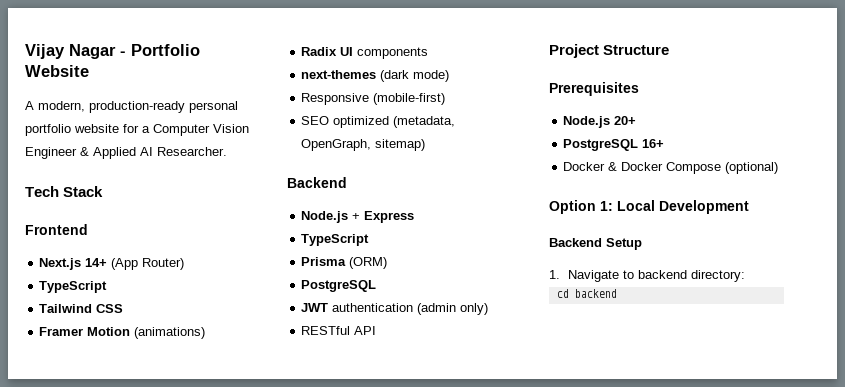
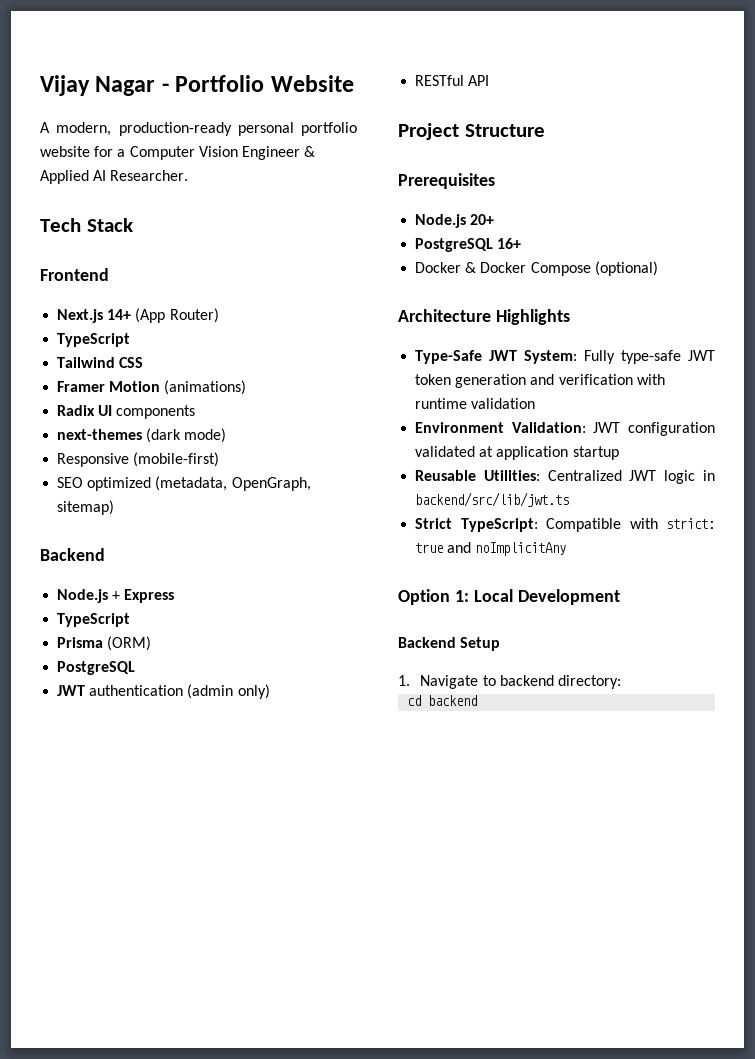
(779, 168) none -> [398,309,570,325] [415,350,715,364] [415,374,665,388] [415,398,536,409] [415,422,715,436] [415,446,619,460] [415,470,715,484] [415,492,570,507] [415,518,715,532] [415,542,567,556] // Architecture Highlights // Type-Safe JWT System: Fully type-safe JWT token generation and verification with runtime validation // Environment Validation: JWT configuration validated at application startup // Reusable Utilities: Centralized JWT logic in backend/src/lib/jwt.ts // Strict TypeScript: Compatible with strict: true and noImplicitAny

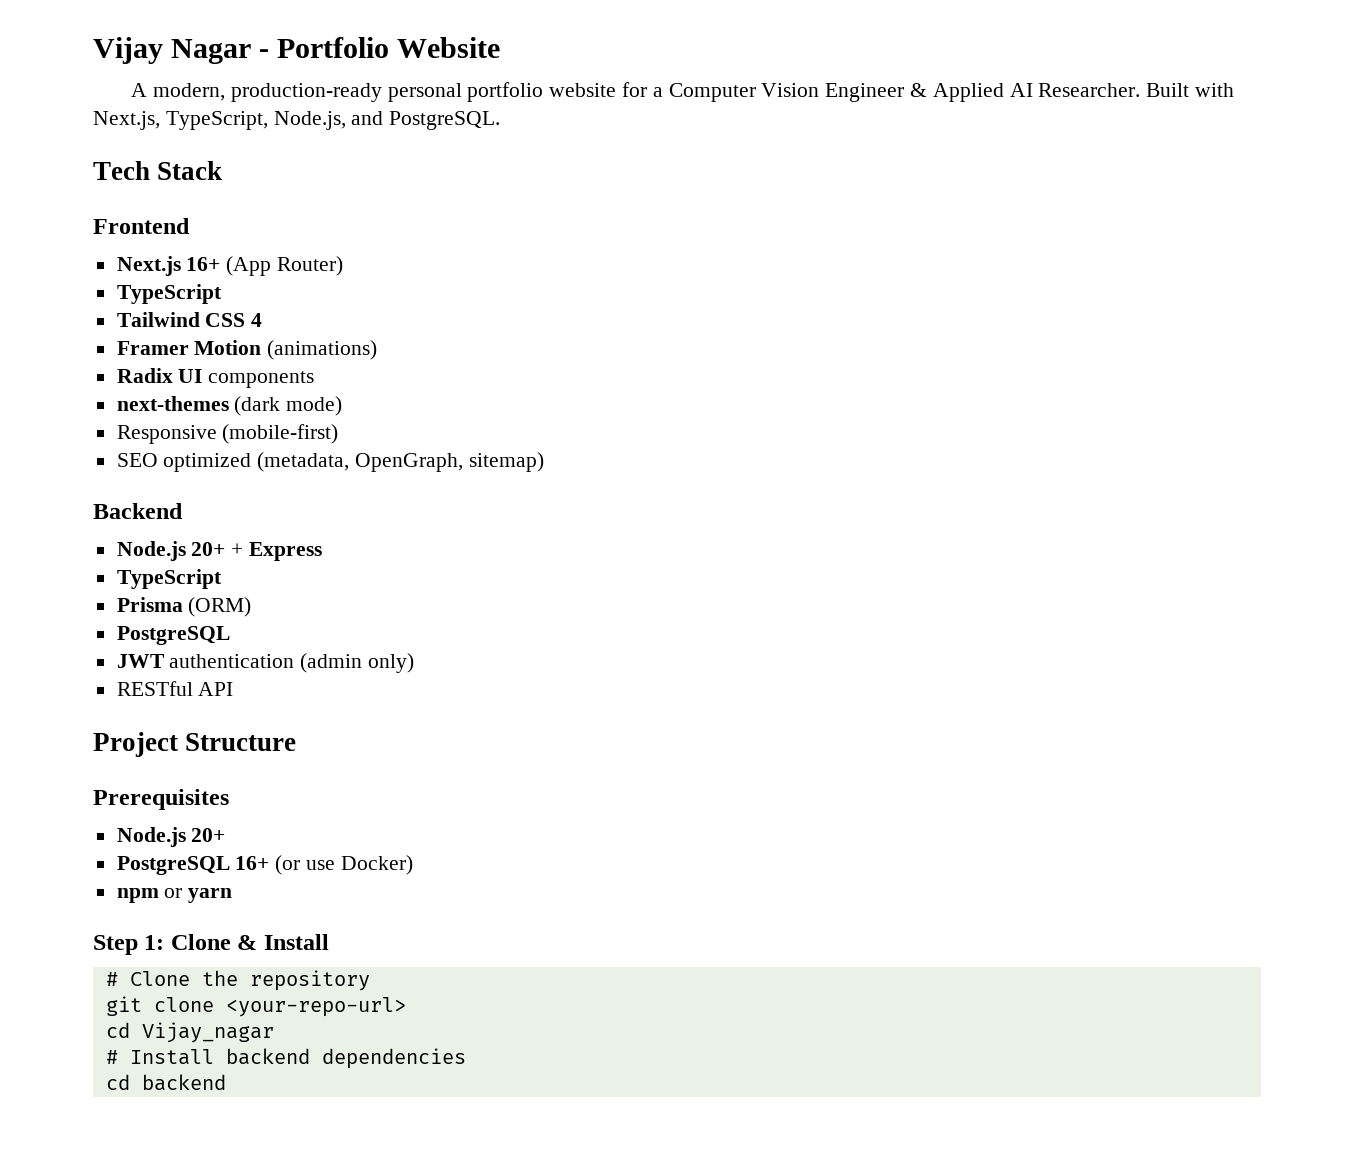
(189, 175) none -> [1146,83,1235,97] [93,111,501,130] Built with Next.js, TypeScript, Node.js, and PostgreSQL.
[107,309,132,320] 14+ -> [186,257,221,271] 16+
(144, 362) none -> [251,313,263,327] 4
(109, 596) none -> [191,542,226,556] 20+
[415,261,658,276] [398,309,570,325] [415,350,715,364] [415,374,665,388] [415,398,536,409] [415,422,715,436] [415,446,619,460] [415,470,715,484] [415,492,570,507] [415,518,715,532] [415,542,567,556] [398,589,620,605] [398,637,501,651] [398,675,622,689] // Docker & Docker Compose (optional) // Architecture Highlights // Type-Safe JWT System: Fully type-safe JWT token generation and verification with runtime validation // Environment Validation: JWT configuration validated at application startup // Reusable Utilities: Centralized JWT logic in backend/src/lib/jwt.ts // Strict TypeScript: Compatible with strict: true and noImplicitAny // Option 1: Local Development // Backend Setup // 1. Navigate to backend directory: -> [275,855,413,875] [116,888,233,903] [93,934,329,955] [105,970,370,991] [105,996,406,1017] [105,1022,274,1043] [105,1048,466,1069] (or use Docker) // npm or yarn // Step 1: Clone & Install // # Clone the repository // git clone <your-repo-url> // cd Vijay_nagar // # Install backend dependencies

